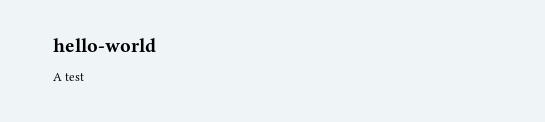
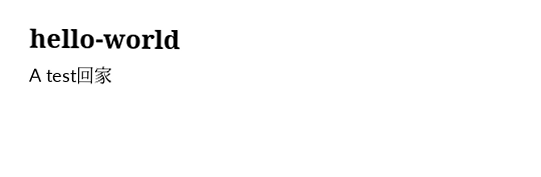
(85, 77) none -> [76,66,113,85] 回家

